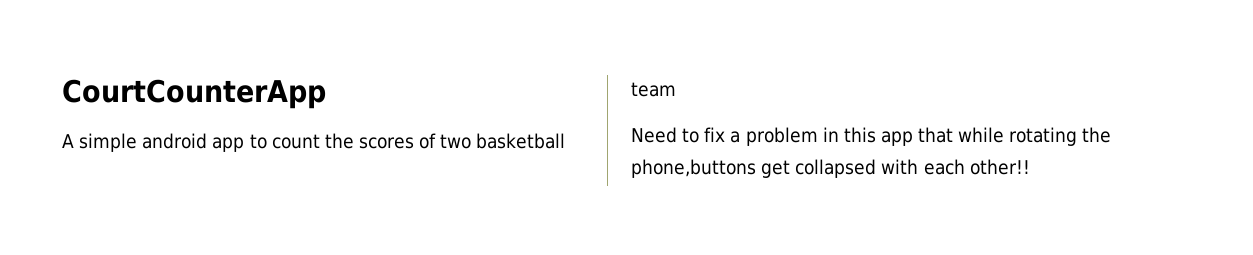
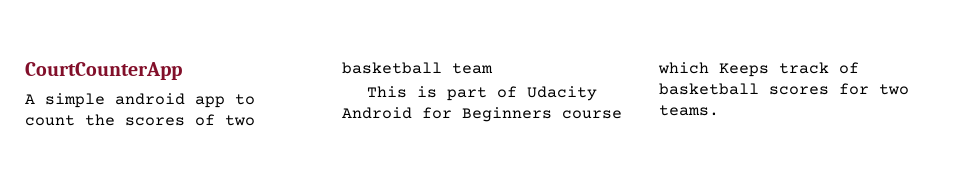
[631,127,1112,146] [631,159,1030,178] Need to fix a problem in this app that while rotating the phone,buttons get collapsed with each other!! -> [367,86,598,101] [342,107,622,122] [658,62,859,77] [659,83,909,95] [659,105,719,116] This is part of Udacity Android for Beginners course which Keeps track of basketball scores for two teams.

